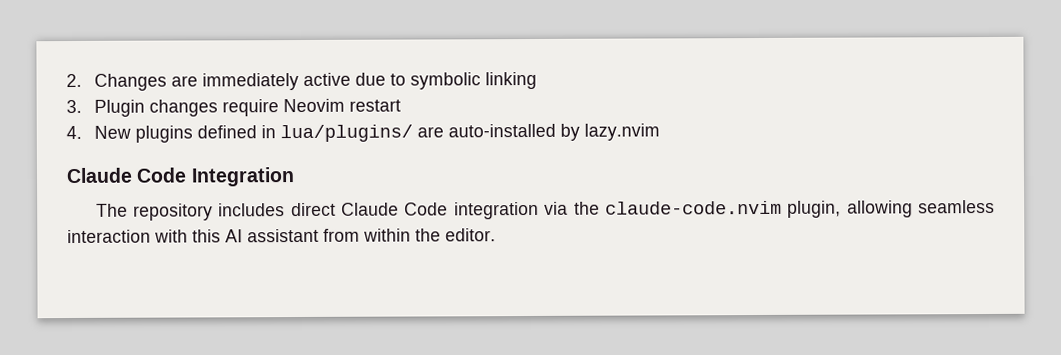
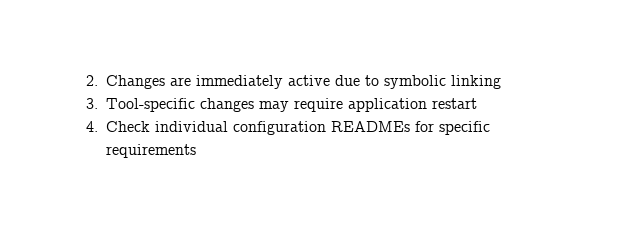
[94,98,402,117] [66,123,661,143] [66,167,295,187] [95,199,996,221] [67,228,496,244] Plugin changes require Neovim restart // 4. New plugins defined in lua/plugins/ are auto-installed by lazy.nvim // Claude Code Integration // The repository includes direct Claude Code integration via the claude-code.nvim plugin, allowing seamless interaction with this AI assistant from within the editor. -> [106,98,477,112] [86,121,490,135] [106,144,196,158] Tool-specific changes may require application restart // 4. Check individual configuration READMEs for specific requirements

